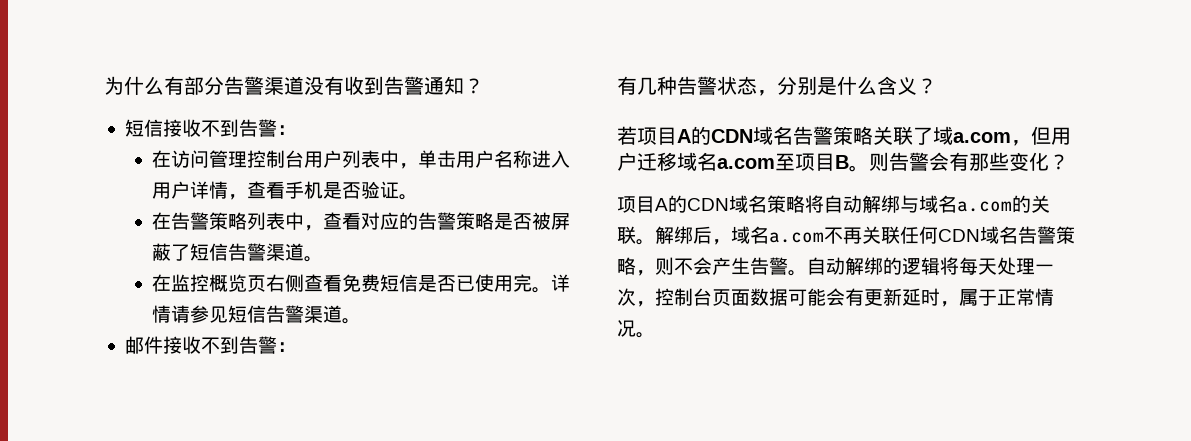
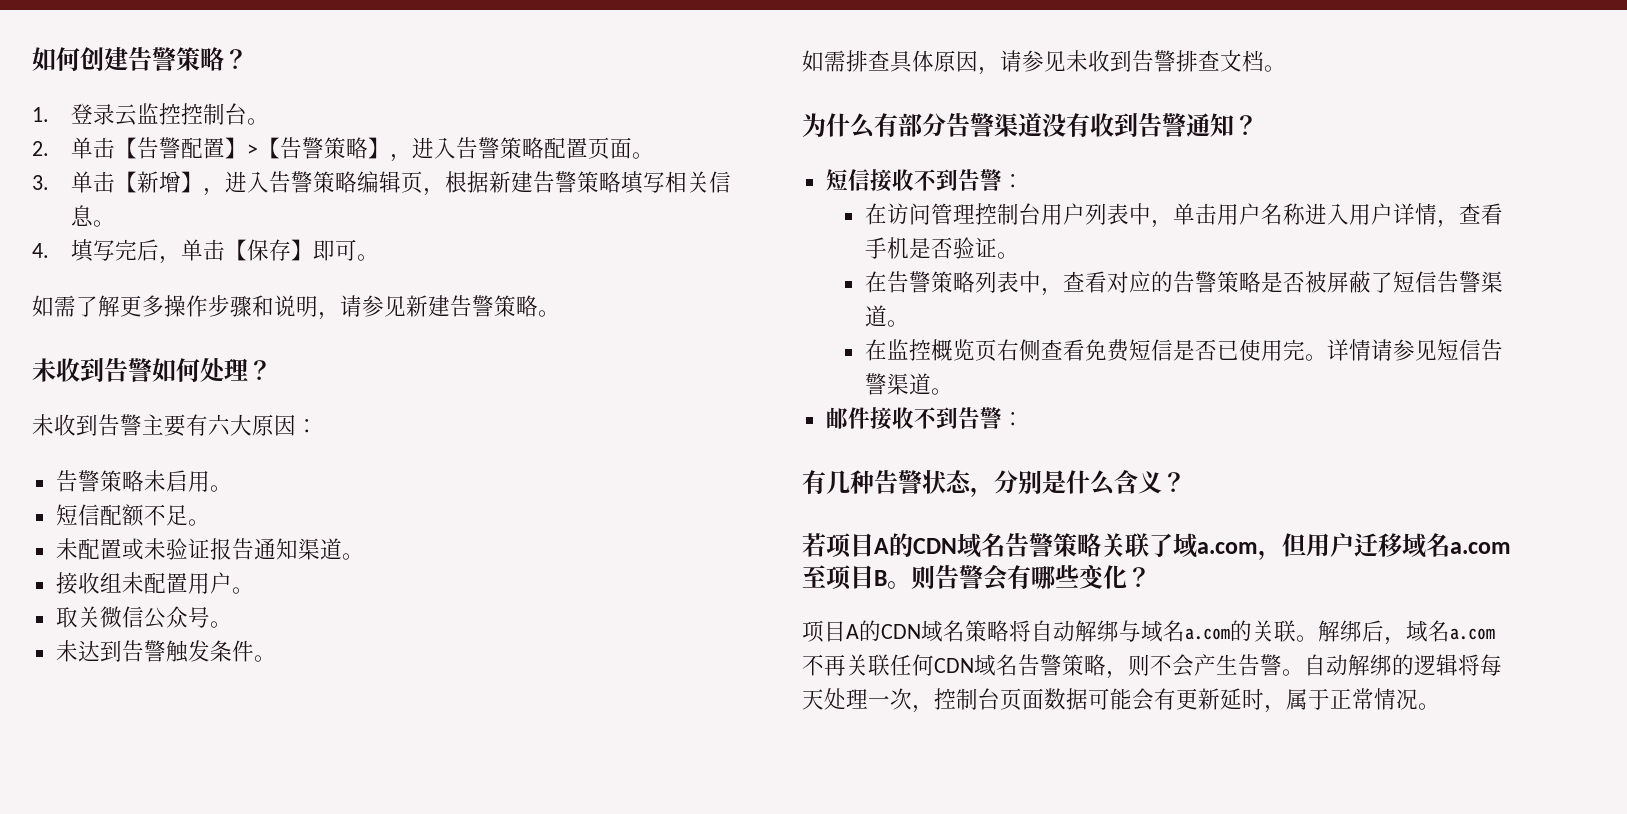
(104, 85) none -> [32,47,248,71] [32,103,270,126] [32,137,655,162] [32,171,732,196] [71,205,116,227] [32,239,380,264] [32,295,560,320] [32,358,272,382] [32,414,318,437] [55,470,232,492] [55,504,210,527] [55,538,364,560] [55,572,254,594] [55,606,232,629] [55,640,276,663] [802,50,1286,75] 如何创建告警策略？ // 1.登录云监控控制台。 // 2.单击【告警配置】>【告警策略】，进入告警策略配置页面。 // 3.单击【新增】，进入告警策略编辑页，根据新建告警策略填写相关信息。 // 4.填写完后，单击【保存】即可。 // 如需了解更多操作步骤和说明，请参见新建告警策略。 // 未收到告警如何处理？ // 未收到告警主要有六大原因： // 告警策略未启用。 // 短信配额不足。 // 未配置或未验证报告通知渠道。 // 接收组未配置用户。 // 取关微信公众号。 // 未达到告警触发条件。 // 如需排查具体原因，请参见未收到告警排查文档。 //
[969,153,989,171] 那 -> [1031,565,1055,589] 哪

